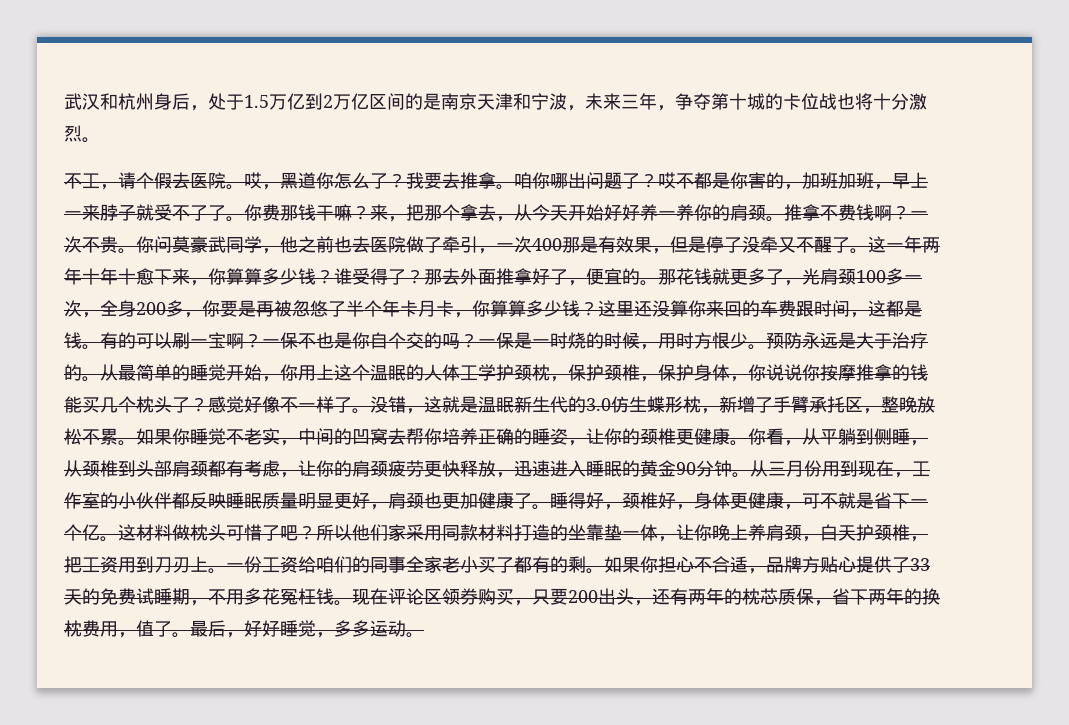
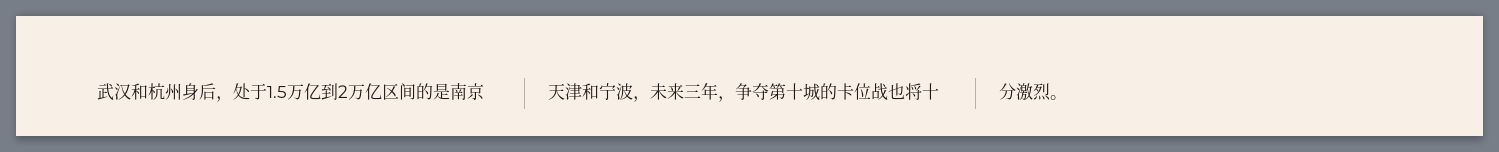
[64,172,928,190] [64,204,928,222] [64,236,940,254] [64,268,922,286] [64,300,922,318] [64,332,928,350] [64,364,928,382] [64,396,935,414] [64,428,928,446] [64,460,930,478] [64,492,928,510] [64,524,928,542] [64,556,930,574] [64,588,940,606] [64,620,424,638] // 不工，请个假去医院。哎，黑道你怎么了？我要去推拿。咱你哪出问题了？哎不都是你害的，加班加班，早上一来脖子就受不了了。你费那钱干嘛？来，把那个拿去，从今天开始好好养一养你的肩颈。推拿不费钱啊？一次不贵。你问莫豪武同学，他之前也去医院做了牵引，一次400那是有效果，但是停了没牵又不醒了。这一年两年十年十愈下来，你算算多少钱？谁受得了？那去外面推拿好了，便宜的。那花钱就更多了，光肩颈100多一次，全身200多，你要是再被忽悠了半个年卡月卡，你算算多少钱？这里还没算你来回的车费跟时间，这都是钱。有的可以刷一宝啊？一保不也是你自个交的吗？一保是一时烧的时候，用时方恨少。预防永远是大于治疗的。从最简单的睡觉开始，你用上这个温眠的人体工学护颈枕，保护颈椎，保护身体，你说说你按摩推拿的钱能买几个枕头了？感觉好像不一样了。没错，这就是温眠新生代的3.0仿生蝶形枕，新增了手臂承托区，整晚放松不累。如果你睡觉不老实，中间的凹窝去帮你培养正确的睡姿，让你的颈椎更健康。你看，从平躺到侧睡，从颈椎到头部肩颈都有考虑，让你的肩颈疲劳更快释放，迅速进入睡眠的黄金90分钟。从三月份用到现在，工作室的小伙伴都反映睡眠质量明显更好，肩颈也更加健康了。睡得好，颈椎好，身体更健康，可不就是省下一个亿。这材料做枕头可惜了吧？所以他们家采用同款材料打造的坐靠垫一体，让你晚上养肩颈，白天护颈椎，把工资用到刀刃上。一份工资给咱们的同事全家老小买了都有的剩。如果你担心不合适，品牌方贴心提供了33天的免费试睡期，不用多花冤枉钱。现在评论区领券购买，只要200出头，还有两年的枕芯质保，省下两年的换枕费用，值了。最后，好好睡觉，多多运动。 -> (1067, 97) none

